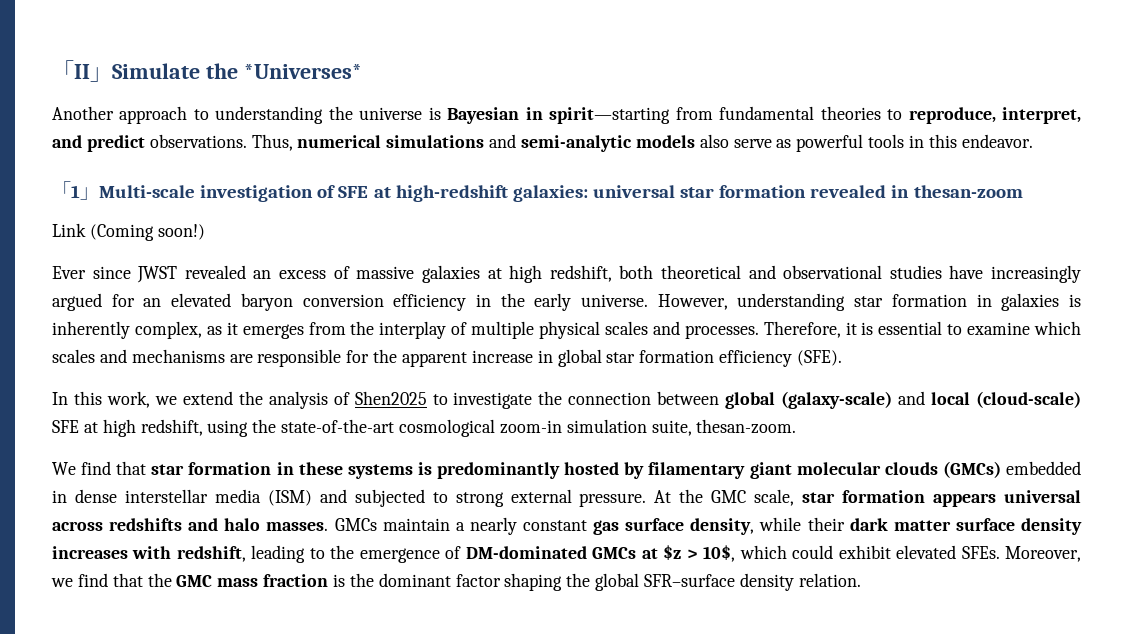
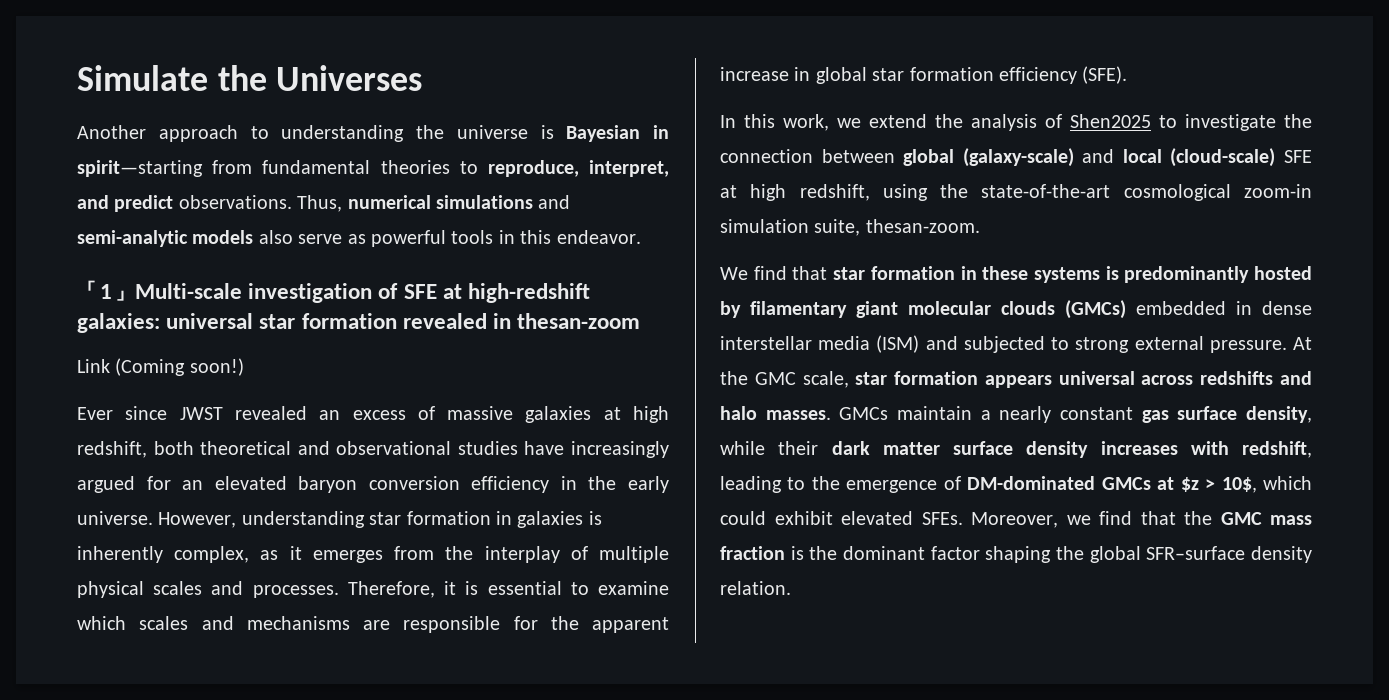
[52,60,112,82] 「II」 -> (77, 78) none
[243,64,362,79] *Universes* -> [276,65,423,91] Universes

